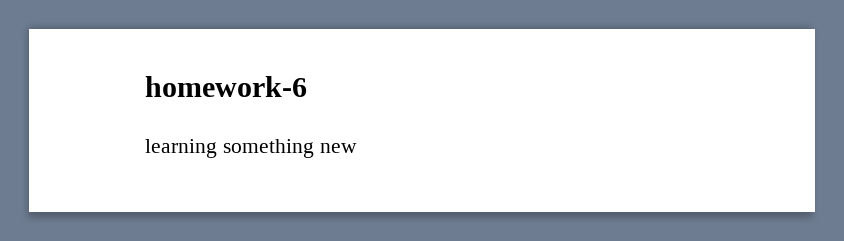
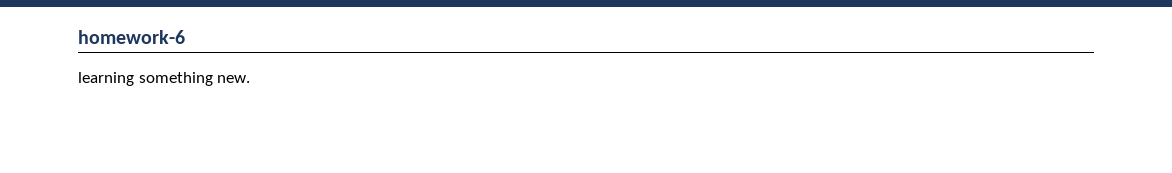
[319,143,357,153] new -> [217,75,251,83] new.

